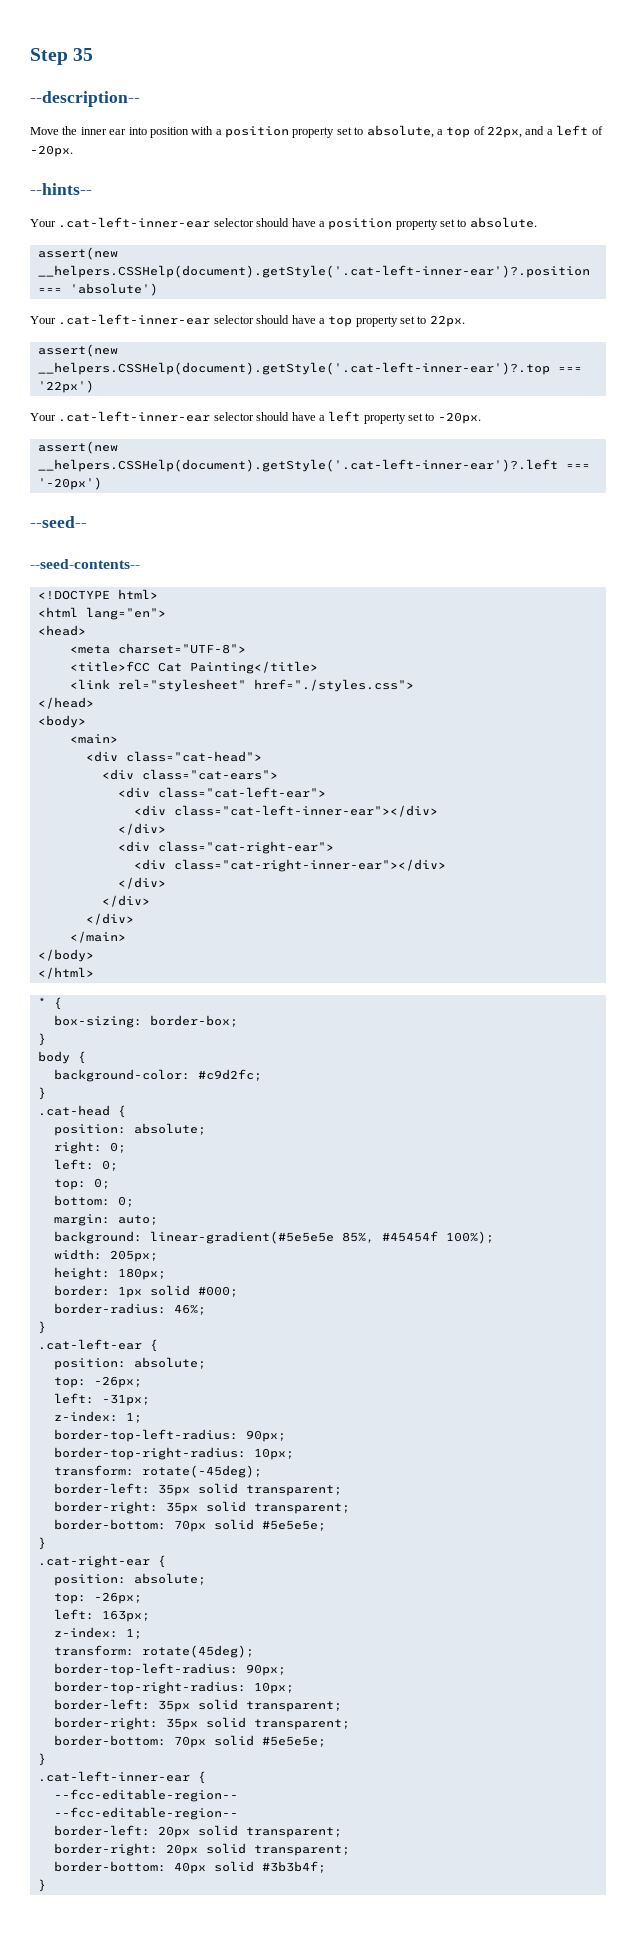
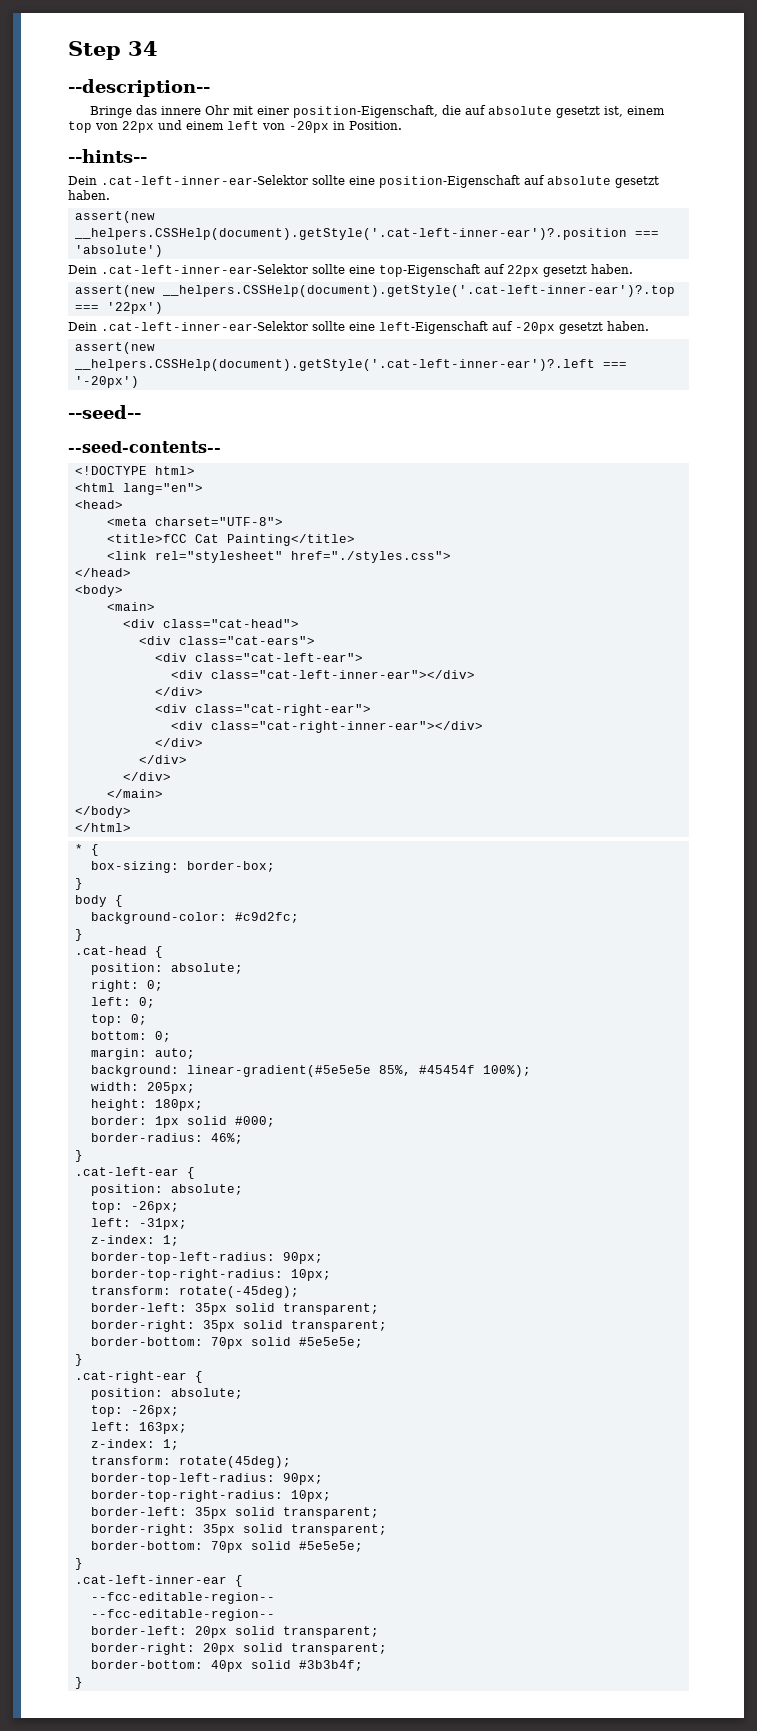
[73,48,94,61] 35 -> [128,41,158,56] 34
[30,125,603,138] [30,145,73,157] [30,183,92,195] [30,217,537,230] [37,247,118,260] [37,265,590,278] [37,283,158,296] [30,314,465,327] [37,344,118,357] [37,362,582,375] [37,380,94,393] [30,411,481,424] Move the inner ear into position with a position property set to absolute, a top of 22px, and a left of -20px. // --hints-- // Your .cat-left-inner-ear selector should have a position property set to absolute. // assert(new __helpers.CSSHelp(document).getStyle('.cat-left-inner-ear')?.position === 'absolute') // Your .cat-left-inner-ear selector should have a top property set to 22px. // assert(new __helpers.CSSHelp(document).getStyle('.cat-left-inner-ear')?.top === '22px') // Your .cat-left-inner-ear selector should have a left property set to -20px. -> [90,105,666,118] [68,120,402,133] [68,149,147,163] [68,175,659,188] [68,190,110,200] [74,211,155,223] [73,228,659,240] [74,245,163,257] [68,264,633,277] [74,285,675,297] [74,302,163,314] [68,321,649,334] Bringe das innere Ohr mit einer position-Eigenschaft, die auf absolute gesetzt ist, einem top von 22px und einem left von -20px in Position. // --hints-- // Dein .cat-left-inner-ear-Selektor sollte eine position-Eigenschaft auf absolute gesetzt haben. // assert(new __helpers.CSSHelp(document).getStyle('.cat-left-inner-ear')?.position === 'absolute') // Dein .cat-left-inner-ear-Selektor sollte eine top-Eigenschaft auf 22px gesetzt haben. // assert(new __helpers.CSSHelp(document).getStyle('.cat-left-inner-ear')?.top === '22px') // Dein .cat-left-inner-ear-Selektor sollte eine left-Eigenschaft auf -20px gesetzt haben.

